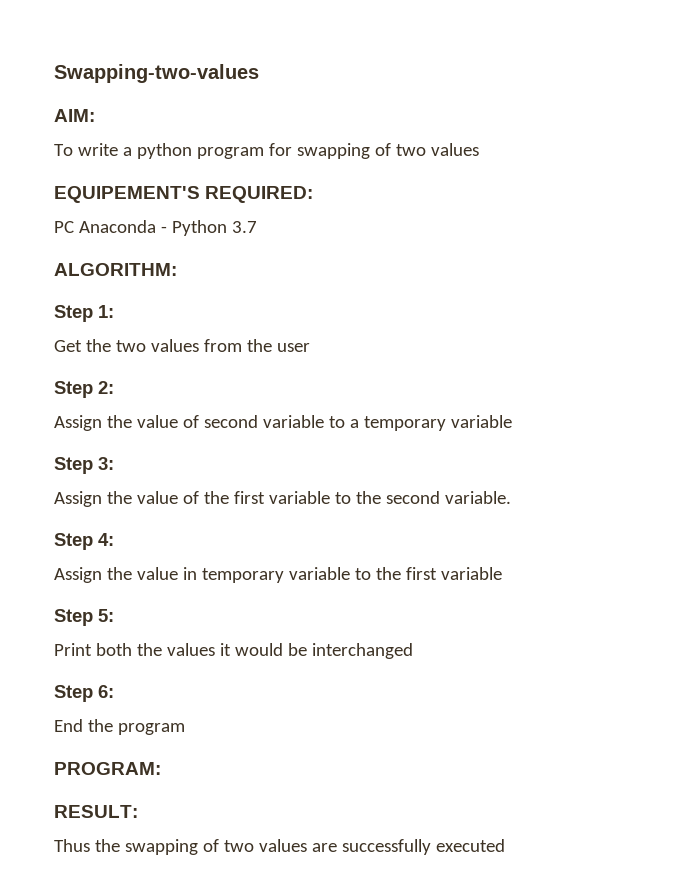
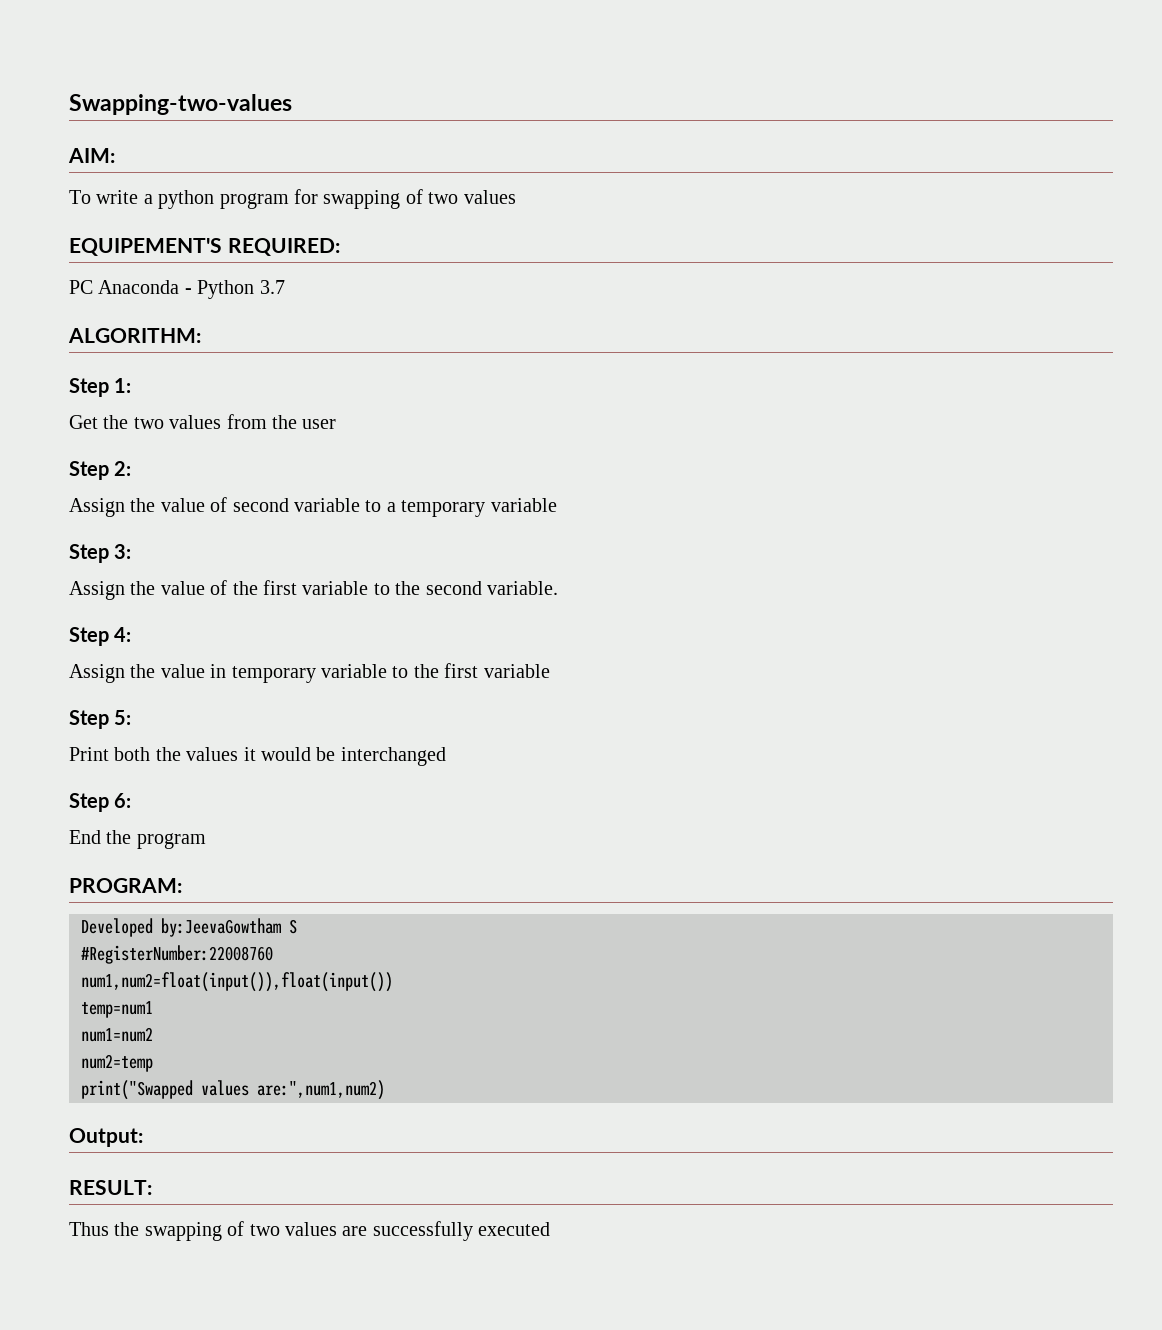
(161, 768) none -> [81,918,297,937] [81,945,273,964] [81,972,393,992] [81,1001,153,1018] [81,1027,153,1042] [81,1054,153,1072] [81,1080,385,1100] [69,1128,143,1147] // Developed by:JeevaGowtham S // #RegisterNumber:22008760 // num1,num2=float(input()),float(input()) // temp=num1 // num1=num2 // num2=temp // print("Swapped values are:",num1,num2) // Output:

